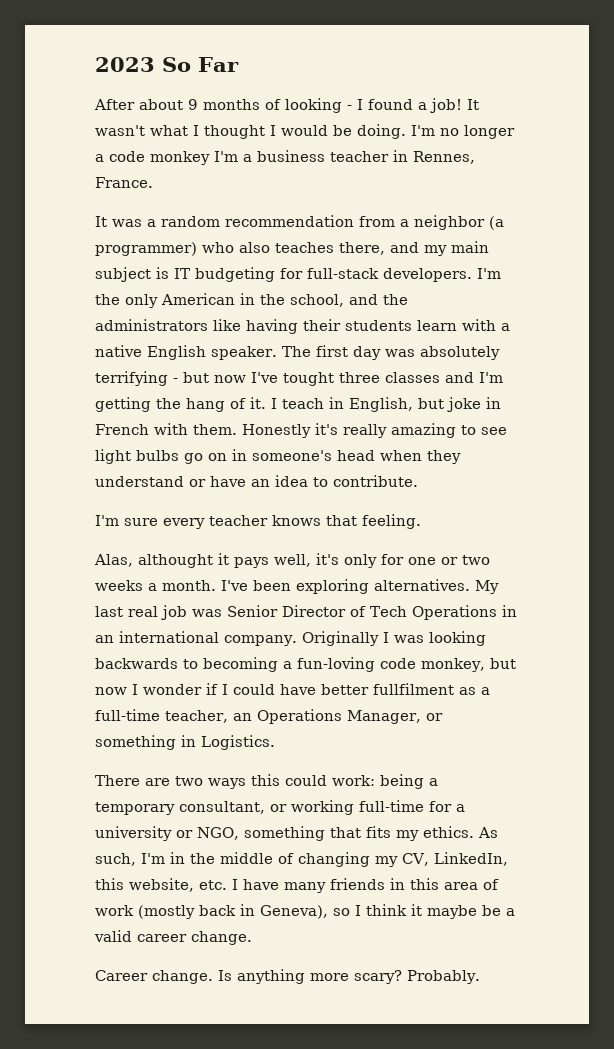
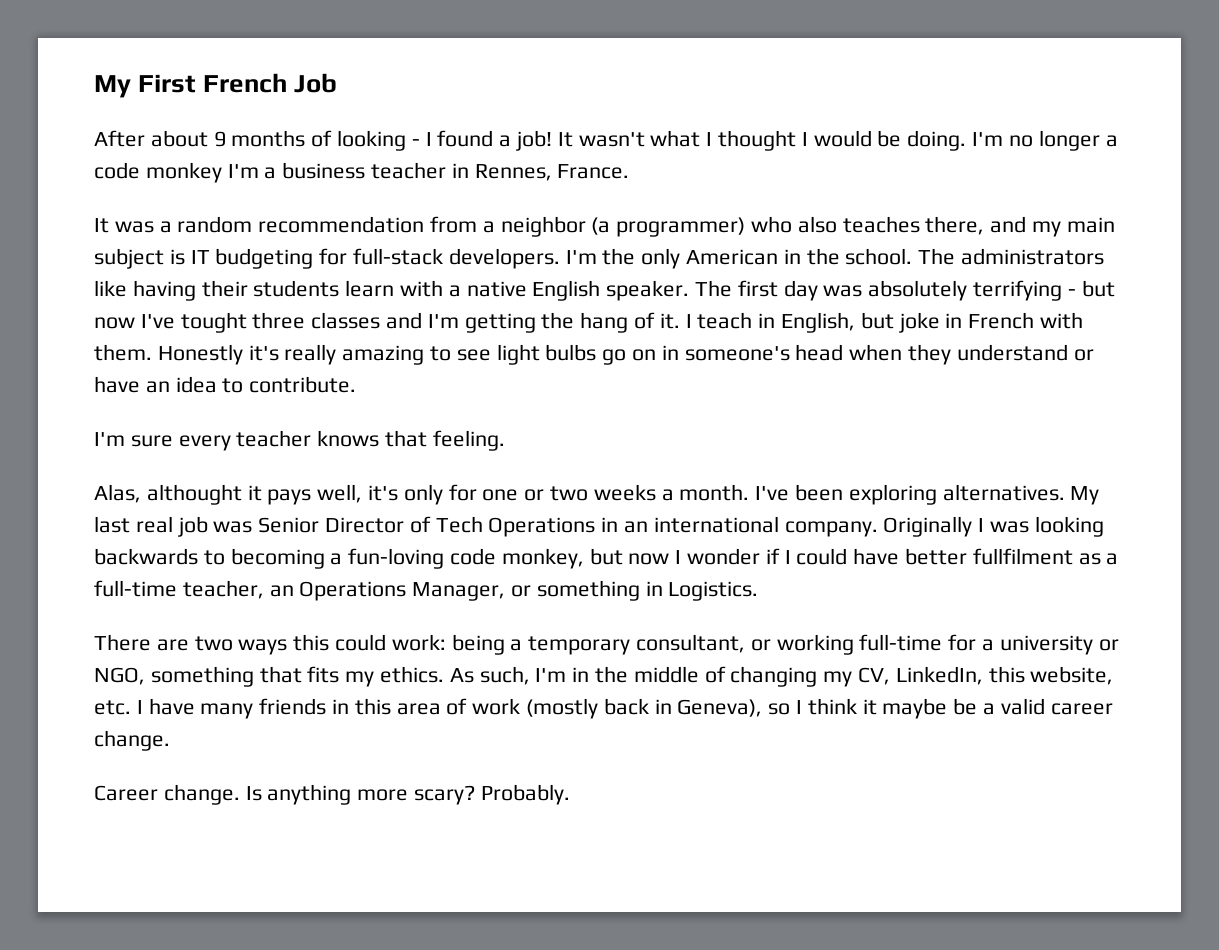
[95,57,239,72] 2023 So Far -> [94,73,338,98] My First French Job
[290,294,408,307] school, and the -> [845,248,956,265] school. The

